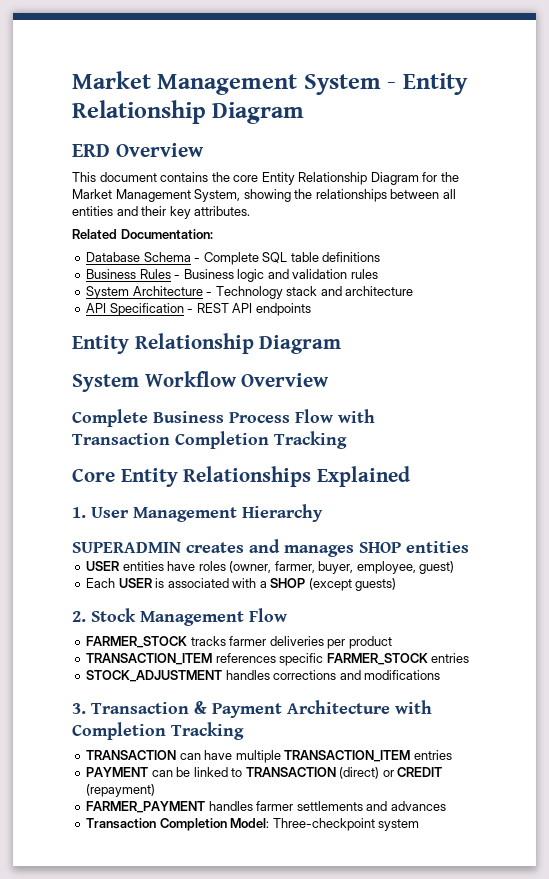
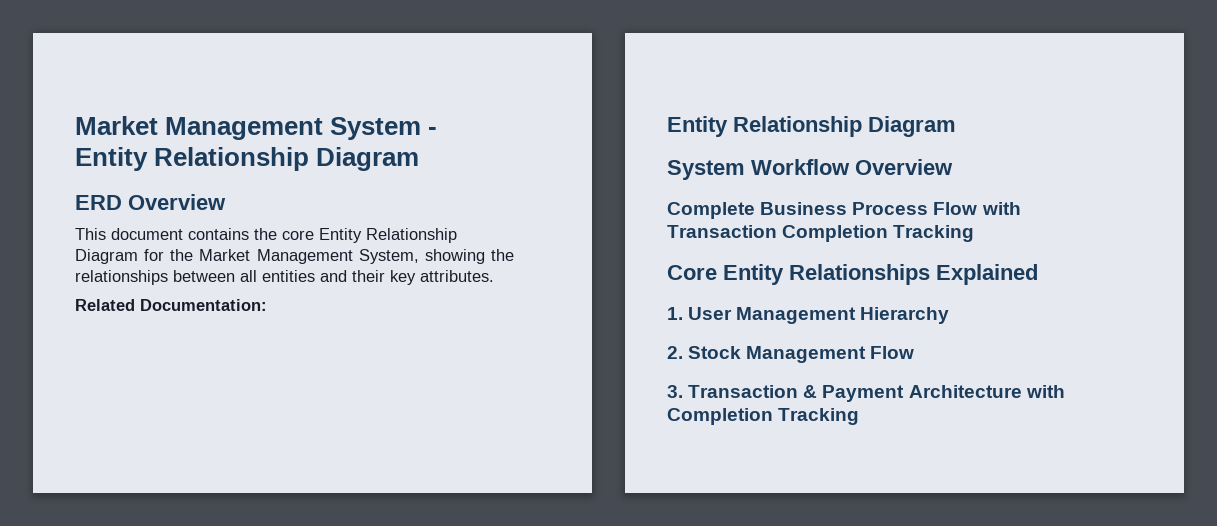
[86,252,381,265] [86,269,378,282] [86,286,414,299] [86,303,311,316] // Database Schema - Complete SQL table definitions // Business Rules - Business logic and validation rules // System Architecture - Technology stack and architecture // API Specification - REST API endpoints -> (267, 305) none
[72,539,469,557] [86,561,455,574] [86,578,397,591] [72,608,287,626] [86,636,392,649] [86,653,470,666] [86,670,441,682] SUPERADMIN creates and manages SHOP entities // USER entities have roles (owner, farmer, buyer, employee, guest) // Each USER is associated with a SHOP (except guests) // 2. Stock Management Flow // FARMER_STOCK tracks farmer deliveries per product // TRANSACTION_ITEM references specific FARMER_STOCK entries // STOCK_ADJUSTMENT handles corrections and modifications -> [667,346,915,363] 2. Stock Management Flow
[86,750,452,763] [86,767,443,779] [86,784,156,797] [86,801,446,813] [86,818,420,831] // TRANSACTION can have multiple TRANSACTION_ITEM entries // PAYMENT can be linked to TRANSACTION (direct) or CREDIT (repayment) // FARMER_PAYMENT handles farmer settlements and advances // Transaction Completion Model: Three-checkpoint system -> (860, 416) none

